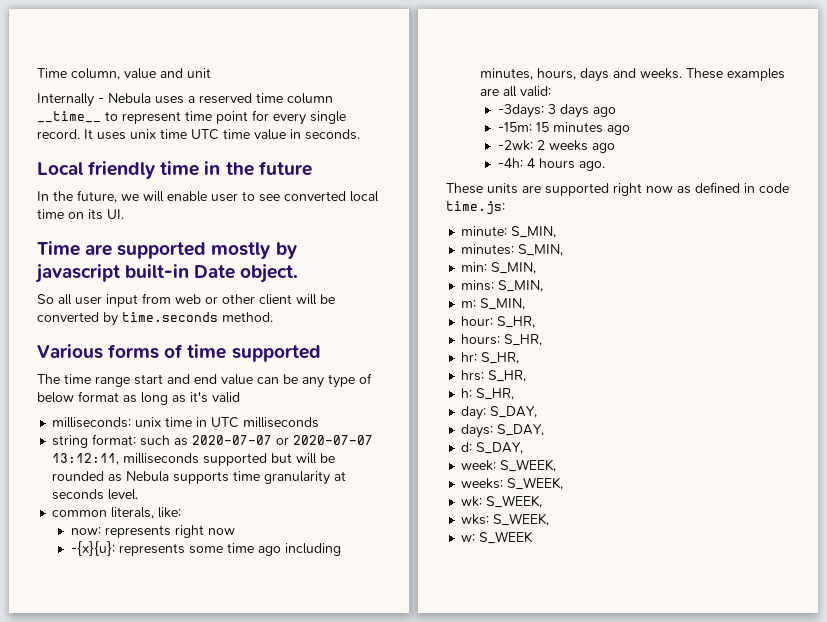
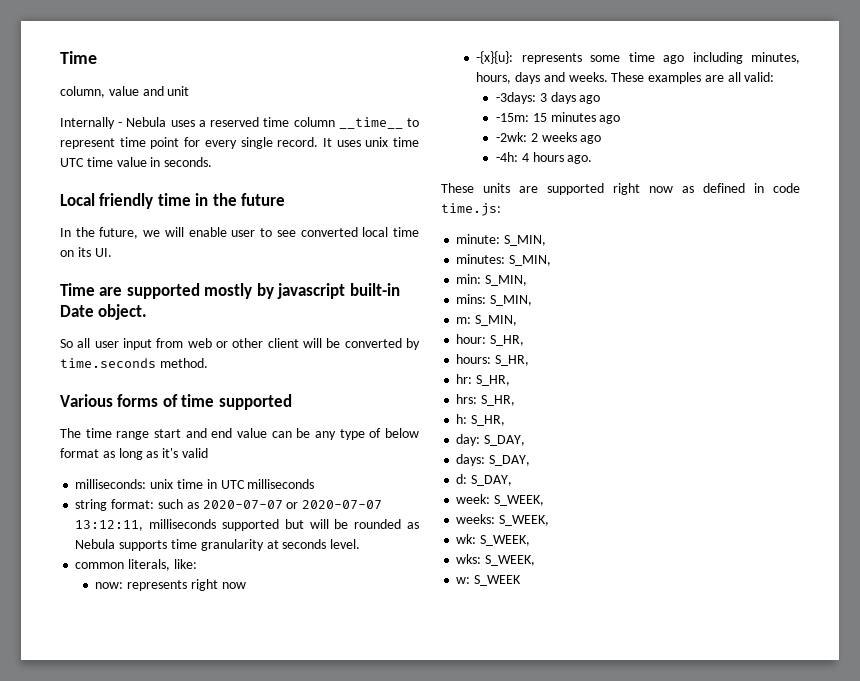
[37,68,67,78] Time -> [60,51,97,64] Time //

